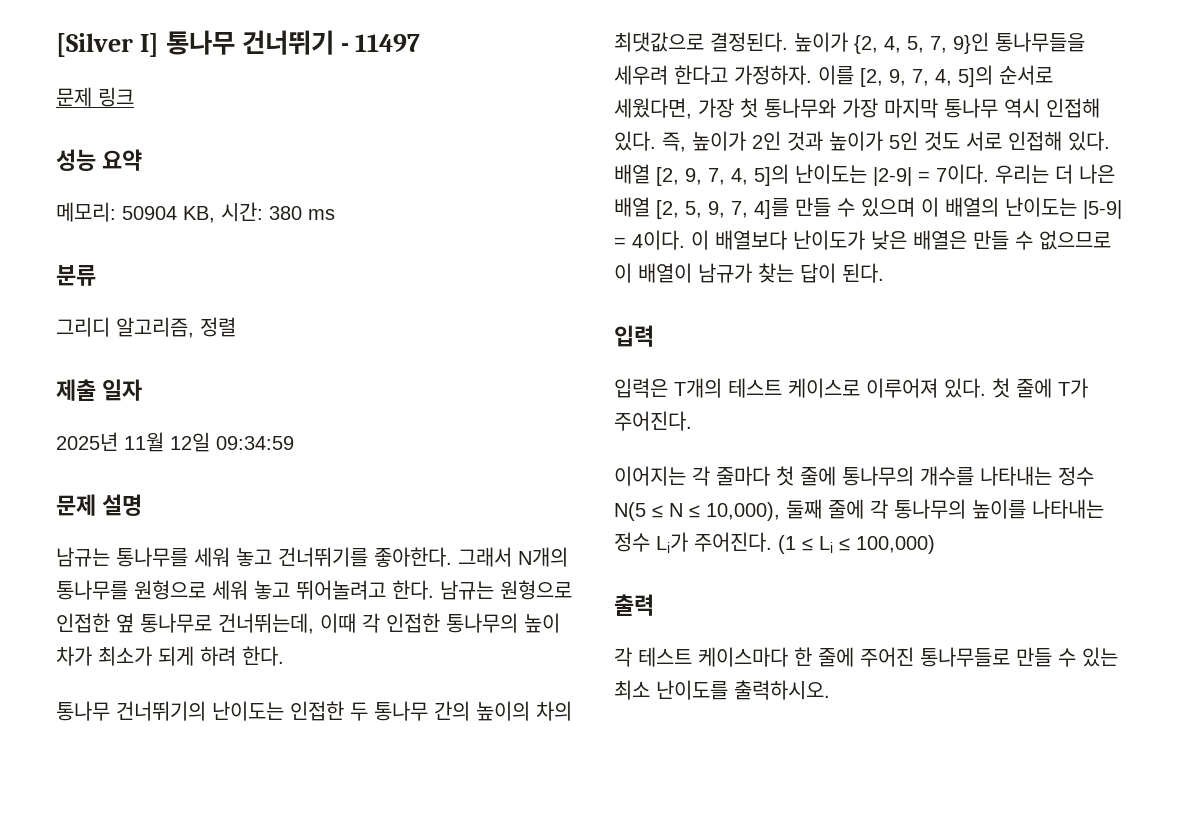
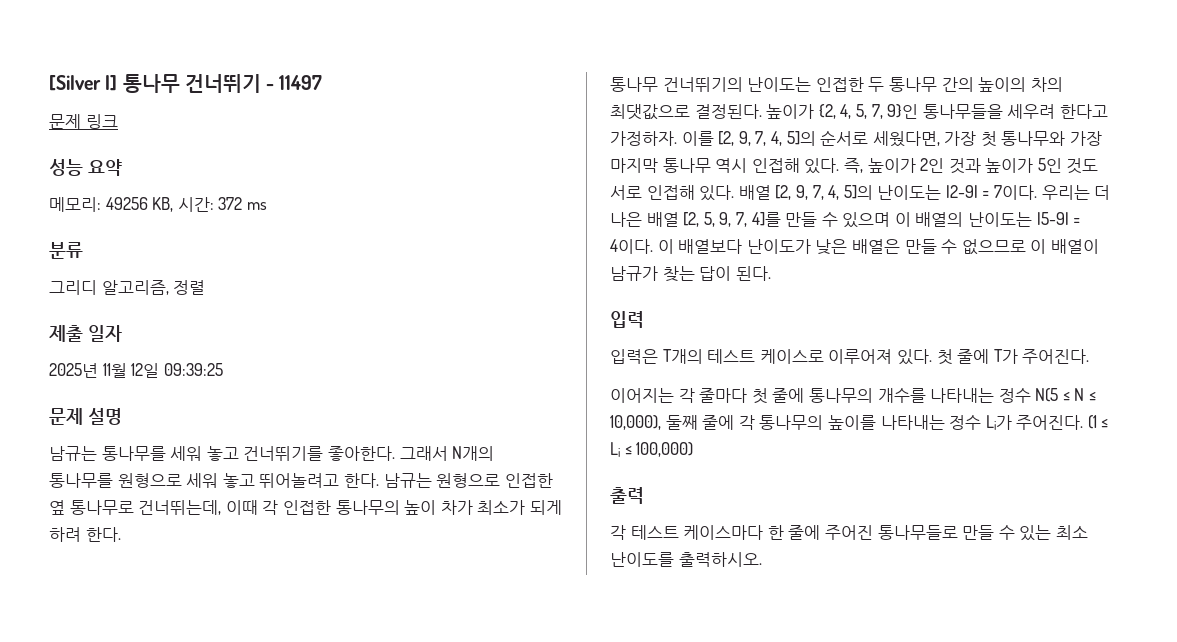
[122,206,177,220] 50904 -> [105,197,148,210] 49256
[269,206,302,220] 380 -> [218,197,243,210] 372
[216,436,294,450] 09:34:59 -> [163,363,223,376] 09:39:25

